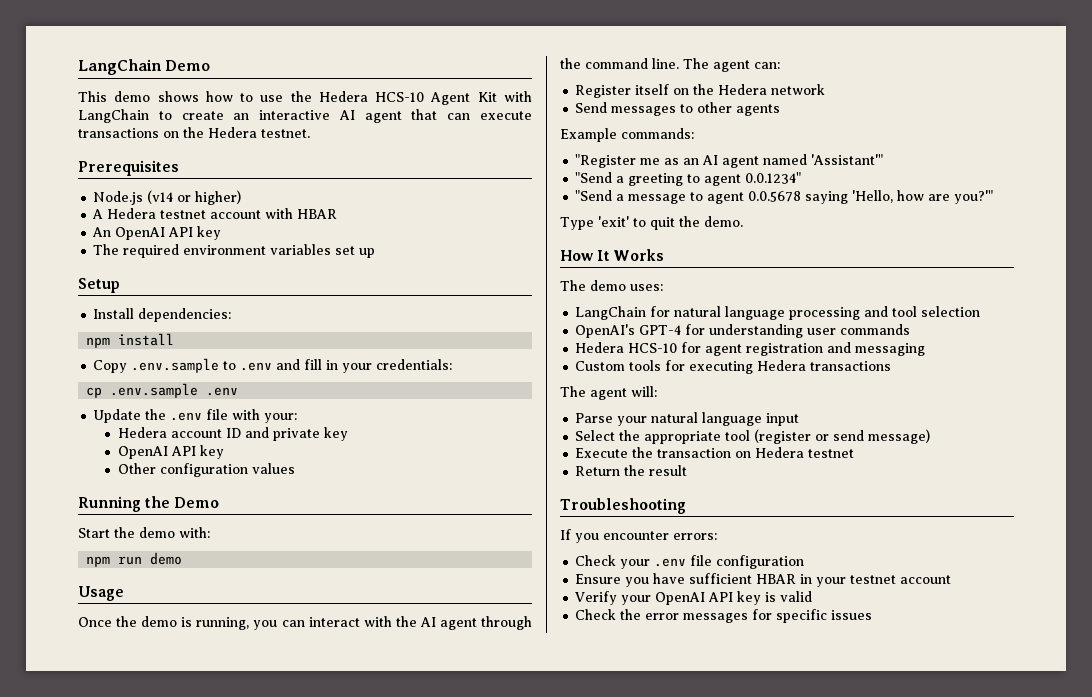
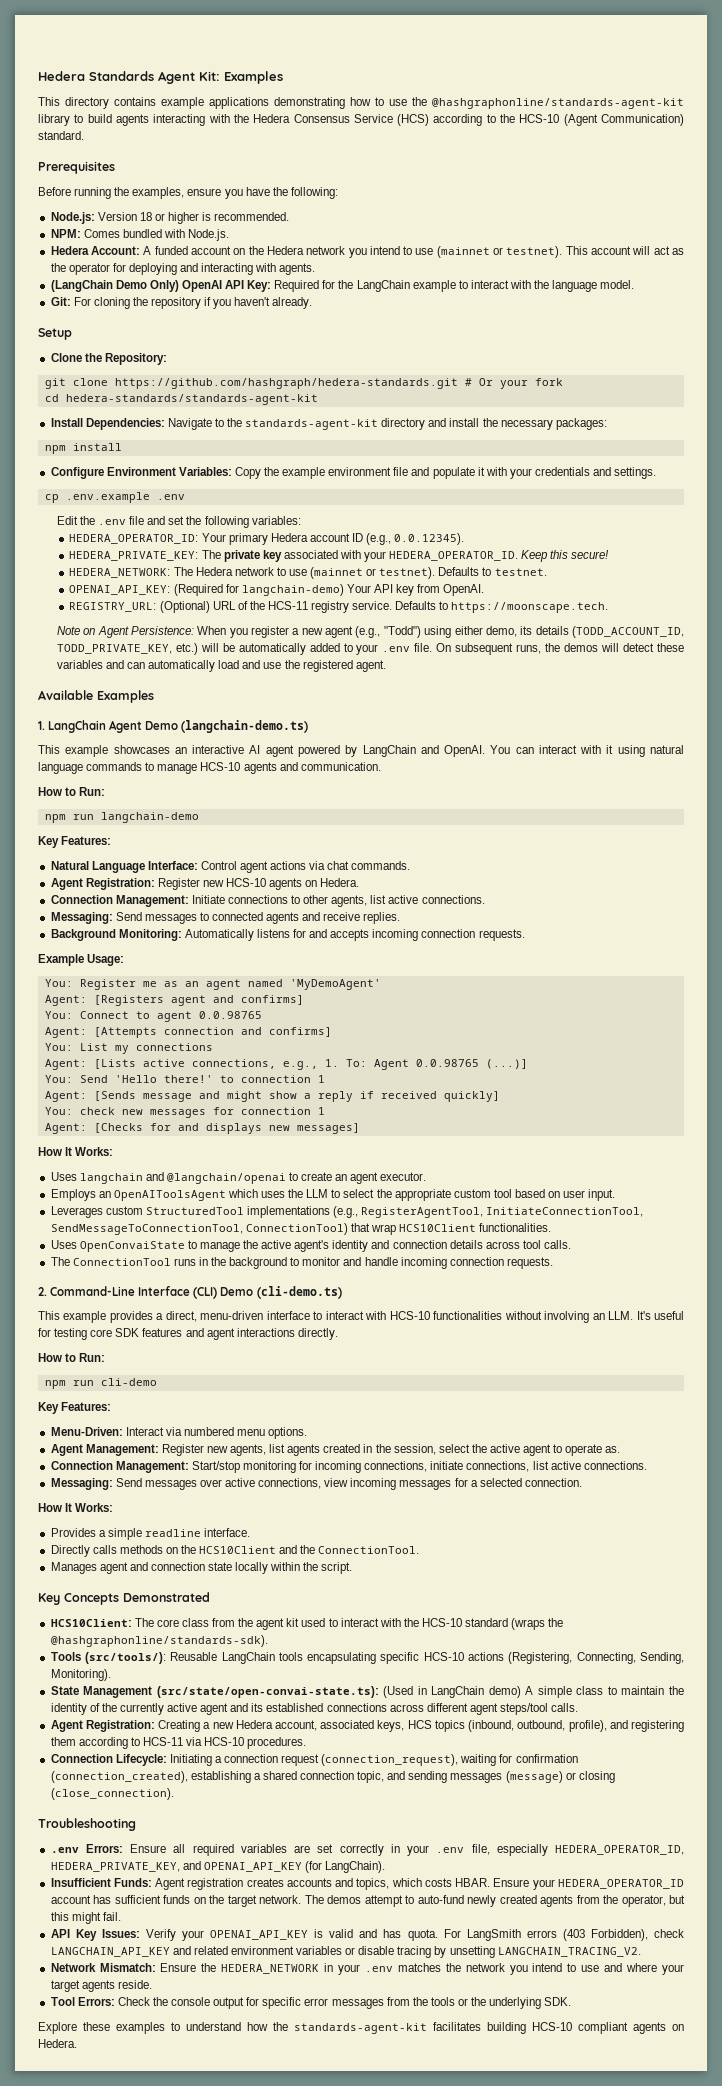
[78,59,211,75] [78,91,532,105] [78,109,532,123] [78,127,310,138] [78,160,179,176] [93,190,242,205] [92,208,338,219] [92,226,222,240] [93,244,376,258] [78,278,120,293] [93,308,232,322] [86,333,175,348] [93,358,453,373] [86,383,239,398] [93,409,298,423] [117,427,348,441] [117,445,224,459] [117,463,295,477] [78,496,220,512] [78,527,210,538] [86,552,183,567] [78,586,124,601] [78,616,532,630] [560,58,780,72] [575,84,826,98] [575,102,781,116] [560,128,694,142] [575,154,884,168] [575,172,802,186] [575,190,994,204] [560,216,743,230] [560,249,665,261] [560,280,663,291] [575,306,981,320] [575,324,911,338] [575,342,926,356] [575,360,892,374] [560,386,657,400] [575,412,800,426] [575,429,931,444] [575,447,855,458] [575,465,688,476] [560,498,686,514] [560,529,717,543] [575,555,805,569] [575,573,952,587] [575,591,813,605] [575,609,873,623] LangChain Demo // This demo shows how to use the Hedera HCS-10 Agent Kit with LangChain to create an interactive AI agent that can execute transactions on the Hedera testnet. // Prerequisites // Node.js (v14 or higher) // A Hedera testnet account with HBAR // An OpenAI API key // The required environment variables set up // Setup // Install dependencies: // npm install // Copy .env.sample to .env and fill in your credentials: // cp .env.sample .env // Update the .env file with your: // Hedera account ID and private key // OpenAI API key // Other configuration values // Running the Demo // Start the demo with: // npm run demo // Usage // Once the demo is running, you can interact with the AI agent through the command line. The agent can: // Register itself on the Hedera network // Send messages to other agents // Example commands: // "Register me as an AI agent named 'Assistant'" // "Send a greeting to agent 0.0.1234" // "Send a message to agent 0.0.5678 saying 'Hello, how are you?'" // Type 'exit' to quit the demo. // How It Works // The demo uses: // LangChain for natural language processing and tool selection // OpenAI's GPT-4 for understanding user commands // Hedera HCS-10 for agent registration and messaging // Custom tools for executing Hedera transactions // The agent will: // Parse your natural language input // Select the appropriate tool (register or send message) // Execute the transaction on Hedera testnet // Return the result // Troubleshooting // If you encounter errors: // Check your .env file configuration // Ensure you have sufficient HBAR in your testnet account // Verify your OpenAI API key is valid // Check the error messages for specific issues -> [38,71,283,84] [38,97,684,109] [38,114,684,126] [38,131,84,140] [38,161,115,174] [38,187,338,199] [50,212,290,224] [50,229,230,241] [50,246,684,258] [50,263,316,275] [50,280,635,292] [50,297,313,309] [38,328,72,340] [50,353,167,365] [44,378,563,389] [44,394,318,405] [50,418,607,430] [44,443,122,454] [50,467,657,479] [44,492,185,503] [56,516,301,528] [69,533,465,545] [69,550,610,562] [69,567,547,579] [69,584,485,596] [69,601,609,613] [56,626,684,638] [56,643,684,655] [56,660,386,672] [38,690,154,703] [38,720,309,733] [38,745,685,757] [38,762,381,774] [38,787,106,796] [44,812,199,823] [38,836,112,848] [50,861,411,873] [50,878,360,890] [50,895,485,907] [50,912,401,924] [50,929,525,941] [38,954,125,966] [44,979,381,990] [44,995,304,1006] [44,1011,262,1022] [44,1027,332,1038] [44,1043,213,1054] [44,1059,528,1070] [44,1075,325,1083] [44,1091,500,1102] [44,1107,325,1118] [44,1123,360,1134] [38,1147,114,1156] [50,1172,427,1184] [50,1189,616,1201] [50,1206,644,1218] [50,1223,552,1235] [50,1240,572,1252] [50,1257,553,1269] [38,1286,342,1299] [38,1311,684,1323] [38,1328,338,1340] [38,1353,106,1362] [44,1378,157,1389] [38,1402,112,1414] [50,1427,308,1439] [50,1444,621,1456] [50,1461,647,1473] [50,1478,582,1490] [38,1503,114,1512] [50,1528,251,1540] [50,1545,420,1557] [50,1562,353,1574] [38,1592,210,1605] [50,1618,564,1630] [50,1635,268,1647] [50,1652,684,1664] [50,1669,111,1681] [50,1686,685,1698] [50,1703,579,1715] [50,1720,685,1732] [50,1737,307,1749] [50,1754,578,1766] [50,1771,615,1783] [50,1788,174,1800] [38,1818,136,1831] [50,1844,684,1856] [50,1861,386,1873] [50,1878,684,1890] [50,1895,685,1907] [50,1912,121,1924] [50,1929,685,1941] [50,1946,641,1958] [50,1963,684,1975] [50,1980,152,1992] [50,1997,572,2009] [38,2022,684,2034] [38,2039,77,2048] Hedera Standards Agent Kit: Examples // This directory contains example applications demonstrating how to use the @hashgraphonline/standards-agent-kit library to build agents interacting with the Hedera Consensus Service (HCS) according to the HCS-10 (Agent Communication) standard. // Prerequisites // Before running the examples, ensure you have the following: // Node.js: Version 18 or higher is recommended. // NPM: Comes bundled with Node.js. // Hedera Account: A funded account on the Hedera network you intend to use (mainnet or testnet). This account will act as the operator for deploying and interacting with agents. // (LangChain Demo Only) OpenAI API Key: Required for the LangChain example to interact with the language model. // Git: For cloning the repository if you haven't already. // Setup // Clone the Repository: // git clone https://github.com/hashgraph/hedera-standards.git # Or your fork // cd hedera-standards/standards-agent-kit // Install Dependencies: Navigate to the standards-agent-kit directory and install the necessary packages: // npm install // Configure Environment Variables: Copy the example environment file and populate it with your credentials and settings. // cp .env.example .env // Edit the .env file and set the following variables: // HEDERA_OPERATOR_ID: Your primary Hedera account ID (e.g., 0.0.12345). // HEDERA_PRIVATE_KEY: The private key associated with your HEDERA_OPERATOR_ID. Keep this secure! // HEDERA_NETWORK: The Hedera network to use (mainnet or testnet). Defaults to testnet. // OPENAI_API_KEY: (Required for langchain-demo) Your API key from OpenAI. // REGISTRY_URL: (Optional) URL of the HCS-11 registry service. Defaults to https://moonscape.tech. // Note on Agent Persistence: When you register a new agent (e.g., "Todd") using either demo, its details (TODD_ACCOUNT_ID, TODD_PRIVATE_KEY, etc.) will be automatically added to your .env file. On subsequent runs, the demos will detect these variables and can automatically load and use the registered agent. // Available Examples // 1. LangChain Agent Demo (langchain-demo.ts) // This example showcases an interactive AI agent powered by LangChain and OpenAI. You can interact with it using natural language commands to manage HCS-10 agents and communication. // How to Run: // npm run langchain-demo // Key Features: // Natural Language Interface: Control agent actions via chat commands. // Agent Registration: Register new HCS-10 agents on Hedera. // Connection Management: Initiate connections to other agents, list active connections. // Messaging: Send messages to connected agents and receive replies. // Background Monitoring: Automatically listens for and accepts incoming connection requests. // Example Usage: // You: Register me as an agent named 'MyDemoAgent' // Agent: [Registers agent and confirms] // You: Connect to agent 0.0.98765 // Agent: [Attempts connection and confirms] // You: List my connections // Agent: [Lists active connections, e.g., 1. To: Agent 0.0.98765 (...)] // You: Send 'Hello there!' to connection 1 // Agent: [Sends message and might show a reply if received quickly] // You: check new messages for connection 1 // Agent: [Checks for and displays new messages] // How It Works: // Uses langchain and @langchain/openai to create an agent executor. // Employs an OpenAIToolsAgent which uses the LLM to select the appropriate custom tool based on user input. // Leverages custom StructuredTool implementations (e.g., RegisterAgentTool, InitiateConnectionTool, SendMessageToConnectionTool, ConnectionTool) that wrap HCS10Client functionalities. // Uses OpenConvaiState to manage the active agent's identity and connection details across tool calls. // The ConnectionTool runs in the background to monitor and handle incoming connection requests. // 2. Command-Line Interface (CLI) Demo (cli-demo.ts) // This example provides a direct, menu-driven interface to interact with HCS-10 functionalities without involving an LLM. It's useful for testing core SDK features and agent interactions directly. // How to Run: // npm run cli-demo // Key Features: // Menu-Driven: Interact via numbered menu options. // Agent Management: Register new agents, list agents created in the session, select the active agent to operate as. // Connection Management: Start/stop monitoring for incoming connections, initiate connections, list active connections. // Messaging: Send messages over active connections, view incoming messages for a selected connection. // How It Works: // Provides a simple readline interface. // Directly calls methods on the HCS10Client and the ConnectionTool. // Manages agent and connection state locally within the script. // Key Concepts Demonstrated // HCS10Client: The core class from the agent kit used to interact with the HCS-10 standard (wraps the @hashgraphonline/standards-sdk). // Tools (src/tools/): Reusable LangChain tools encapsulating specific HCS-10 actions (Registering, Connecting, Sending, Monitoring). // State Management (src/state/open-convai-state.ts): (Used in LangChain demo) A simple class to maintain the identity of the currently active agent and its established connections across different agent steps/tool calls. // Agent Registration: Creating a new Hedera account, associated keys, HCS topics (inbound, outbound, profile), and registering them according to HCS-11 via HCS-10 procedures. // Connection Lifecycle: Initiating a connection request (connection_request), waiting for confirmation (connection_created), establishing a shared connection topic, and sending messages (message) or closing (close_connection). // Troubleshooting // .env Errors: Ensure all required variables are set correctly in your .env file, especially HEDERA_OPERATOR_ID, HEDERA_PRIVATE_KEY, and OPENAI_API_KEY (for LangChain). // Insufficient Funds: Agent registration creates accounts and topics, which costs HBAR. Ensure your HEDERA_OPERATOR_ID account has sufficient funds on the target network. The demos attempt to auto-fund newly created agents from the operator, but this might fail. // API Key Issues: Verify your OPENAI_API_KEY is valid and has quota. For LangSmith errors (403 Forbidden), check LANGCHAIN_API_KEY and related environment variables or disable tracing by unsetting LANGCHAIN_TRACING_V2. // Network Mismatch: Ensure the HEDERA_NETWORK in your .env matches the network you intend to use and where your target agents reside. // Tool Errors: Check the console output for specific error messages from the tools or the underlying SDK. // Explore these examples to understand how the standards-agent-kit facilitates building HCS-10 compliant agents on Hedera.

